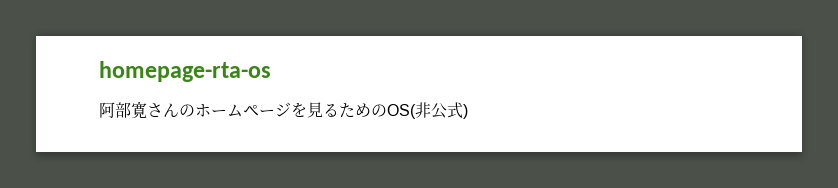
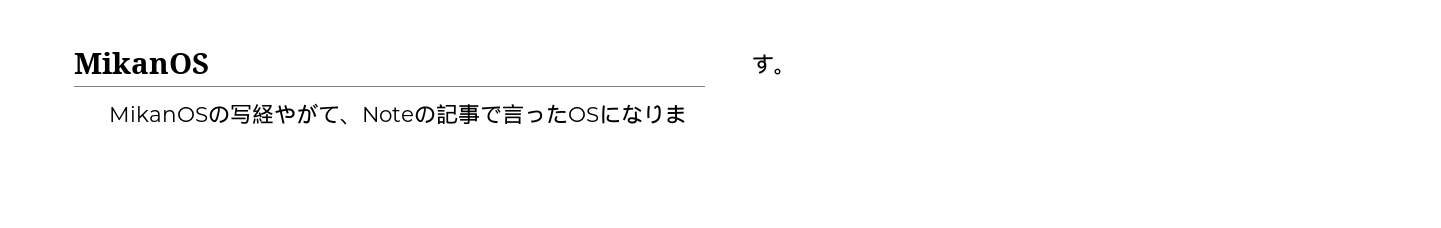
[99,61,271,82] [99,101,468,119] homepage-rta-os // 阿部寛さんのホームページを見るためのOS(非公式) -> [74,52,209,74] [109,103,688,125] [752,54,796,75] MikanOS // MikanOSの写経やがて、Noteの記事で言ったOSになります。

